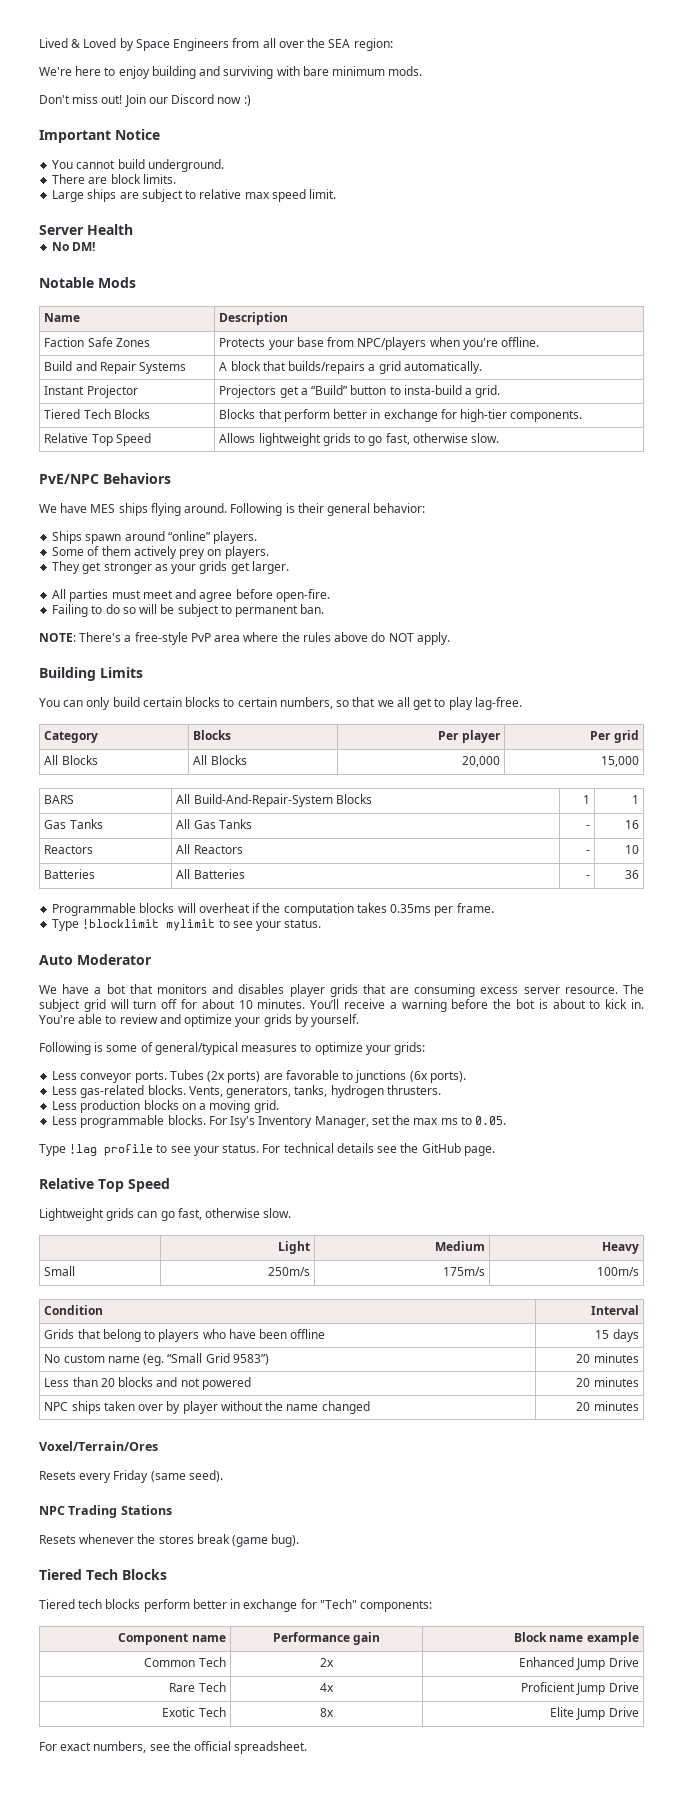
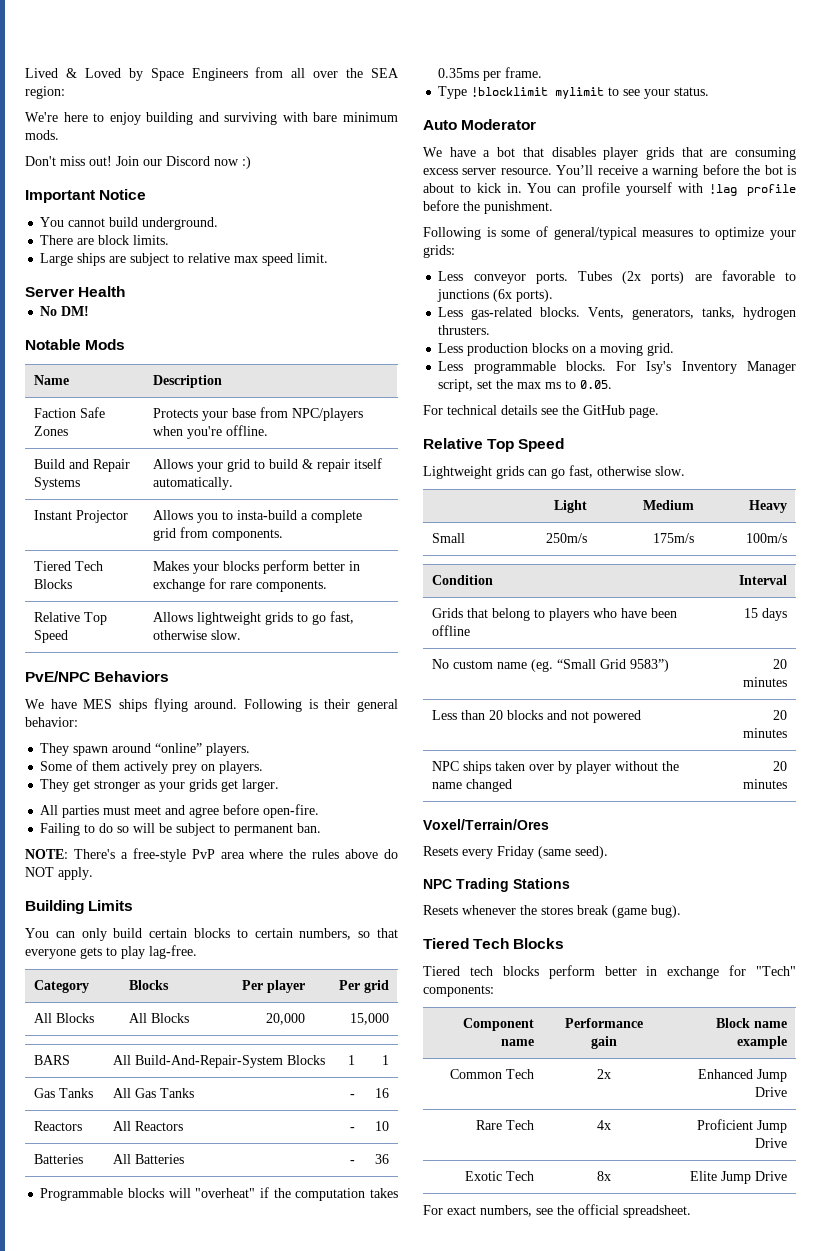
[219,361,482,374] [44,385,138,398] [219,385,501,398] A block that builds/repairs a grid automatically. // Instant Projector | Projectors get a “Build” button to insta-build a grid. -> [153,458,383,472] [153,477,234,490] [34,510,129,523] [153,510,363,523] [153,527,284,541] Allows your grid to build & repair itself automatically. // Instant Projector | Allows you to insta-build a complete grid from components.
[219,409,508,422] Blocks that perform better in exchange for high-tier -> [153,560,361,574] [153,578,253,592] Makes your blocks perform better in exchange for rare
[52,531,83,544] Ships -> [40,743,70,756] They
[377,697,433,710] we all get -> [25,947,102,959] everyone gets
[198,903,250,913] overheat -> [195,1188,256,1198] "overheat"
[156,984,234,994] monitors and -> (544, 152) none
[623,984,644,994] [39,999,306,1012] The subject grid will turn off for about 10 minutes. -> (552, 171) none
[39,1014,360,1027] You're able to review and optimize your grids by yourself. -> [527,182,796,196] [423,200,553,214] You can profile yourself with !lag profile before the punishment.
[314,1116,369,1128] Manager, -> [747,361,796,374] [438,379,474,392] Manager script,
[39,1144,260,1156] Type !lag profile to see your status. -> (613, 384) none

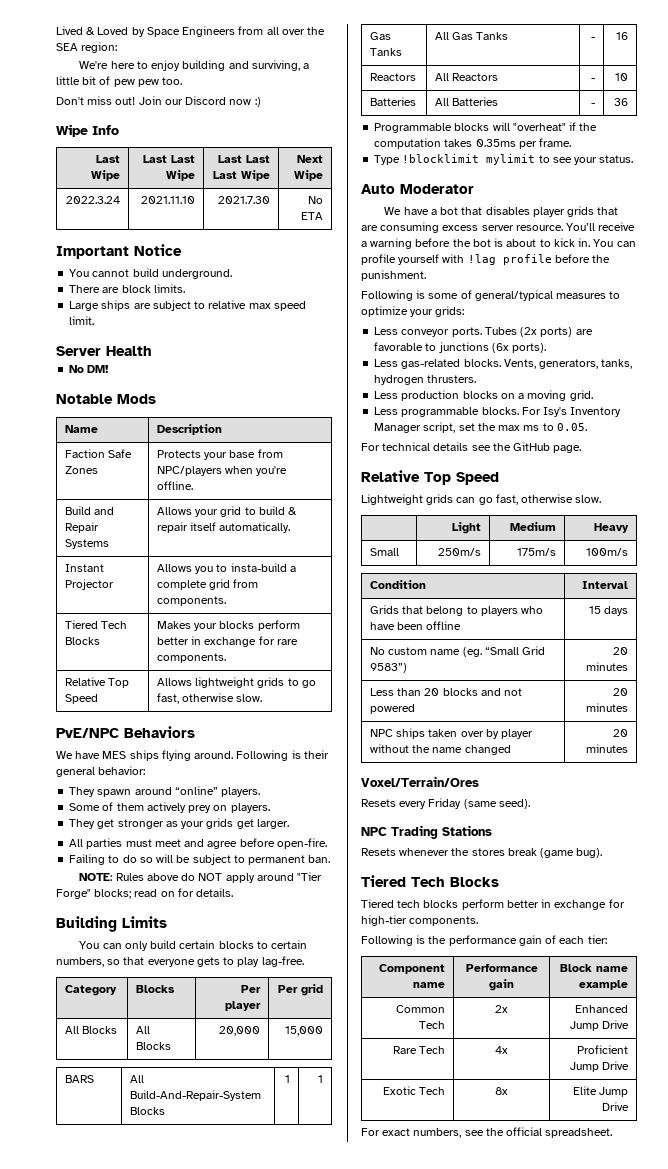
[224,112,398,125] [25,130,59,140] surviving with bare minimum mods. -> [251,60,310,71] [56,76,183,87] surviving, a little bit of pew pew too.
(251, 162) none -> [56,124,119,137] [96,155,121,163] [91,170,121,181] [143,155,196,163] [166,170,196,181] [218,155,271,163] [213,170,271,181] [297,155,324,163] [294,170,324,181] [66,196,121,204] [141,196,196,204] [218,196,271,204] [308,196,324,204] [301,212,324,220] // Wipe Info // Last Wipe | Last Last Wipe | Last Last Last Wipe | Next Wipe // 2022.3.24 | 2021.11.10 | 2021.7.30 | No ETA
[73,848,398,862] [25,867,93,880] There's a free-style PvP area where the rules above do NOT apply. -> [115,872,323,883] [56,888,234,899] Rules above do NOT apply around "Tier Forge" blocks; read on for details.
[756,966,796,976] [423,985,494,997] "Tech" components: -> [361,915,479,926] [361,935,607,946] high-tier components. // Following is the performance gain of each tier:

